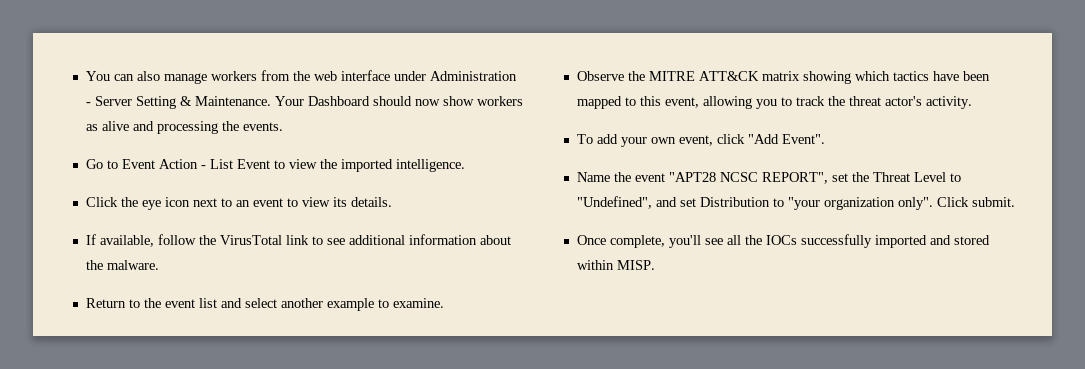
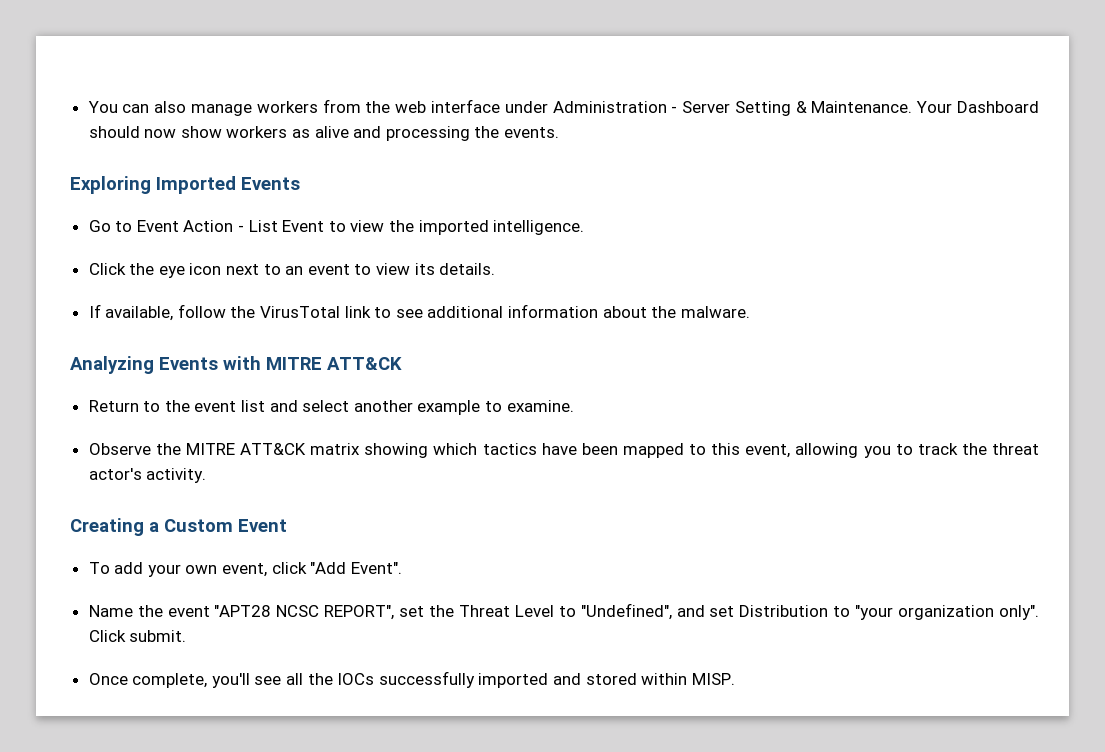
(283, 126) none -> [70,176,300,194] // Exploring Imported Events
(159, 265) none -> [70,356,402,374] // Analyzing Events with MITRE ATT&CK
(972, 102) none -> [70,518,287,536] // Creating a Custom Event

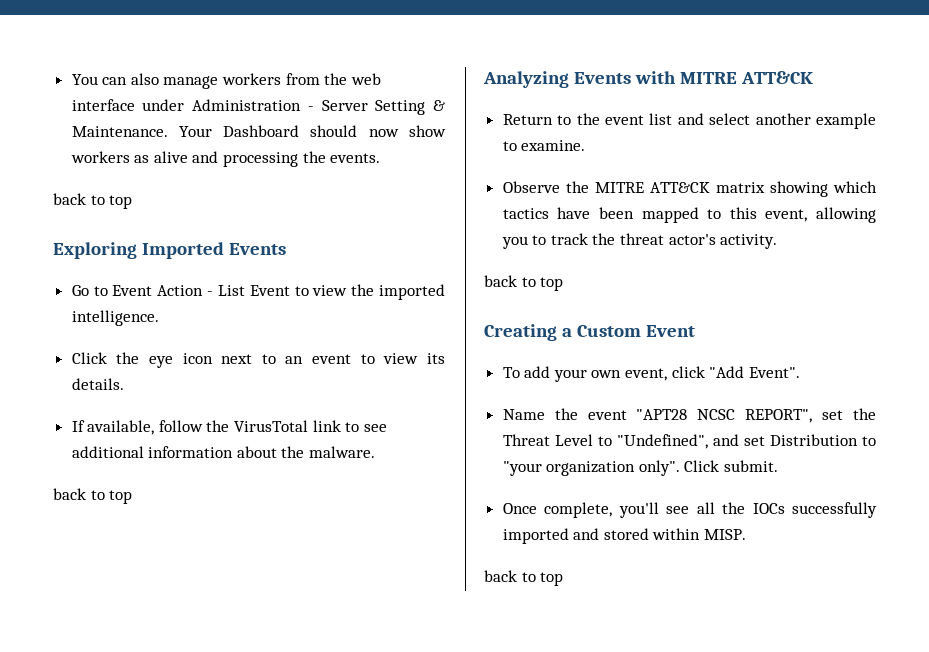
(560, 132) none -> [53,193,133,209] // back to top
(750, 312) none -> [53,488,133,504] // back to top
(207, 475) none -> [484,275,564,291] // back to top
(735, 679) none -> [484,570,564,586] // back to top

